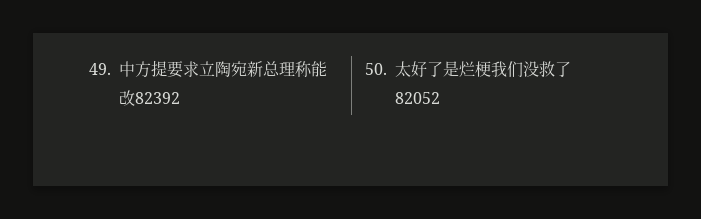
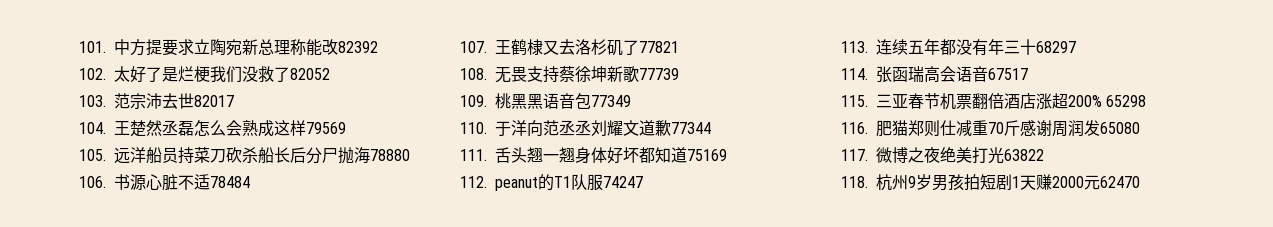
[89,63,111,75] 49. -> [79,41,106,53] 101.
[365,63,387,75] 50. -> [79,68,106,80] 102.
(440, 98) none -> [79,93,234,109] [79,120,346,137] [79,147,410,164] [79,174,250,191] [460,39,679,56] [460,66,679,83] [460,93,631,109] [460,120,711,136] [460,147,727,164] [460,174,643,191] [841,39,1076,56] [841,66,1028,83] [841,93,1147,110] [841,120,1140,137] [841,147,1044,164] [841,174,1140,191] // 103.范宗沛去世82017 // 104.王楚然丞磊怎么会熟成这样79569 // 105.远洋船员持菜刀砍杀船长后分尸抛海78880 // 106.书源心脏不适78484 // 107.王鹤棣又去洛杉矶了77821 // 108.无畏支持蔡徐坤新歌77739 // 109.桃黑黑语音包77349 // 110.于洋向范丞丞刘耀文道歉77344 // 111.舌头翘一翘身体好坏都知道75169 // 112. peanut的T1队服74247 // 113.连续五年都没有年三十68297 // 114.张函瑞高会语音67517 // 115.三亚春节机票翻倍酒店涨超200% 65298 // 116.肥猫郑则仕减重70斤感谢周润发65080 // 117.微博之夜绝美打光63822 // 118.杭州9岁男孩拍短剧1天赚2000元62470

